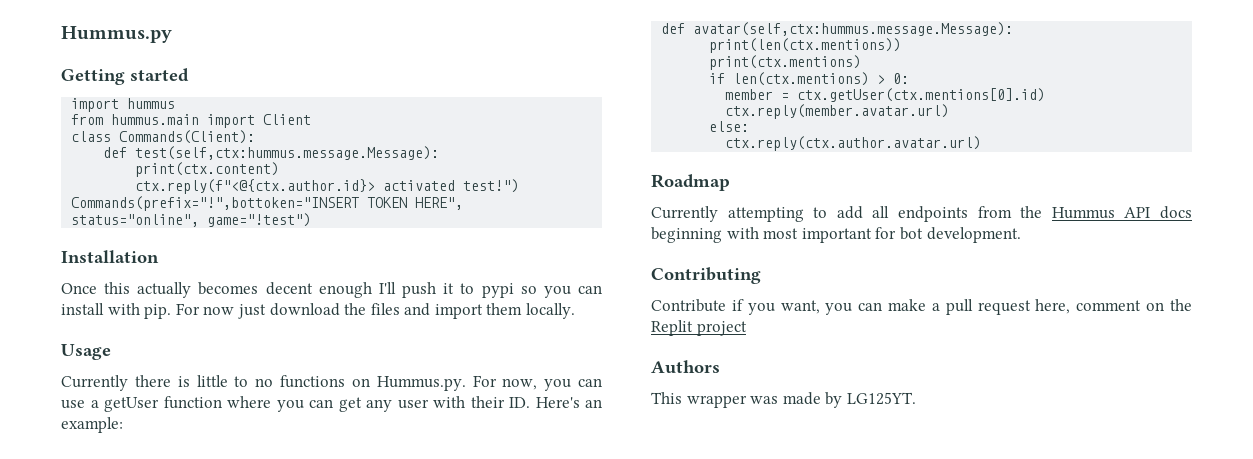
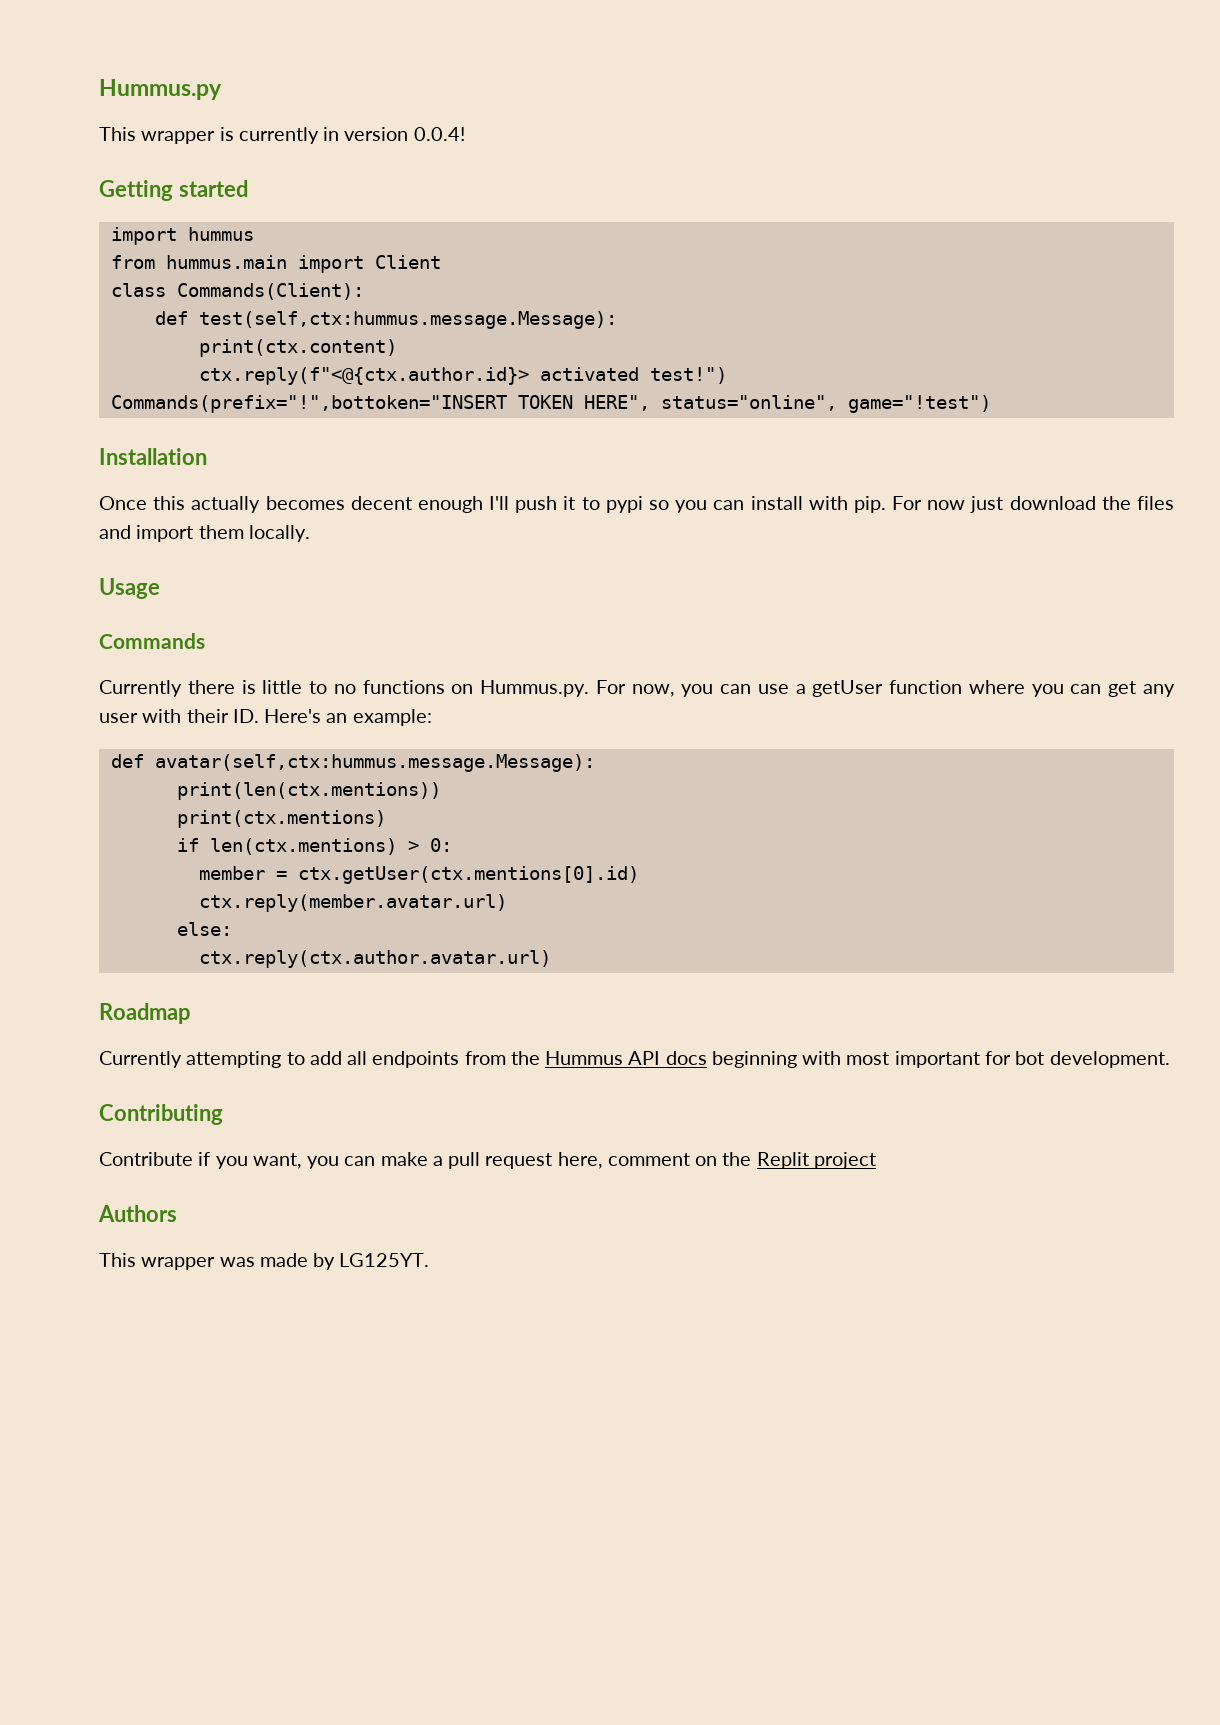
(172, 34) none -> [99,127,465,144] // This wrapper is currently in version 0.0.4!
(111, 352) none -> [99,633,205,649] // Commands

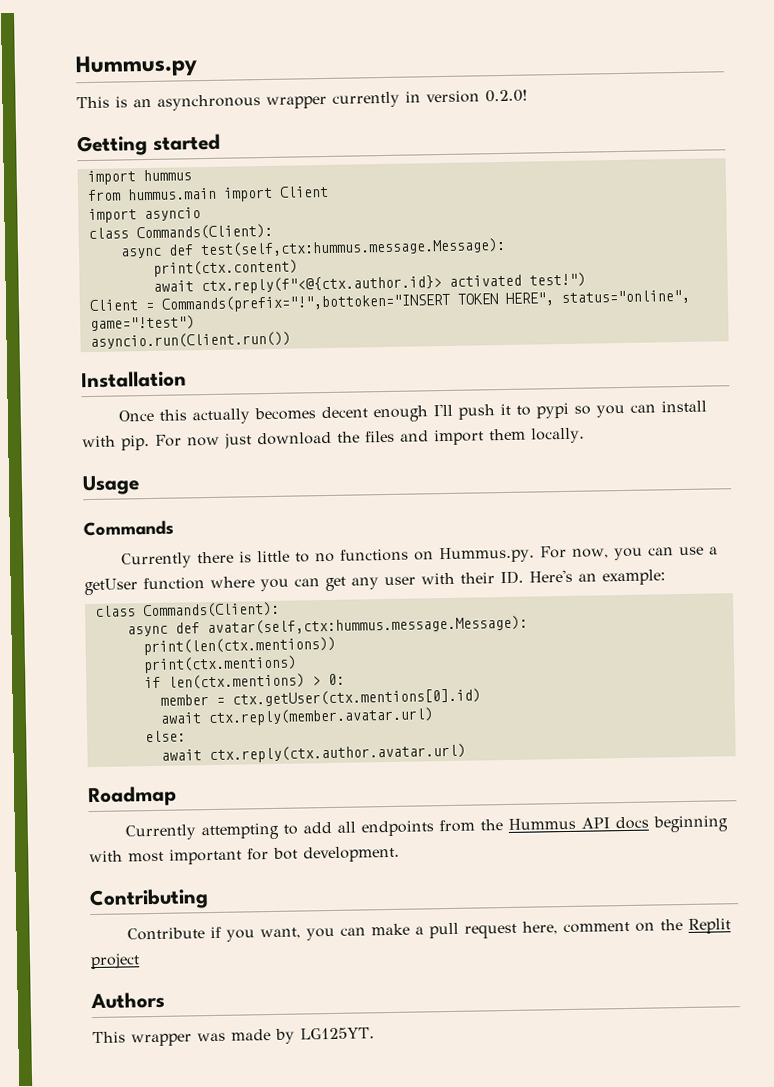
[141,127,234,144] wrapper is -> [115,94,327,111] is an asynchronous wrapper
[413,127,465,141] 0.0.4! -> [485,89,528,103] 0.2.0!
[110,283,364,300] // class Commands(Client): // -> [87,207,201,224] [87,223,273,241] [119,247,162,259] // import asyncio // class Commands(Client): // async
(397, 348) none -> [152,280,194,292] await
(727, 375) none -> [88,299,155,312] Client =
(991, 404) none -> [89,331,291,350] // asyncio.run(Client.run())
(432, 717) none -> [94,601,280,619] [126,625,168,637] class Commands(Client): // async
(639, 875) none -> [159,712,202,724] await
(232, 929) none -> [160,749,202,761] await

